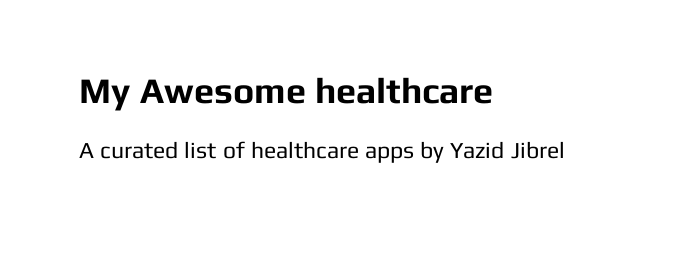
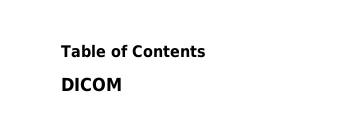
[79,77,494,111] [79,141,565,163] My Awesome healthcare // A curated list of healthcare apps by Yazid Jibrel -> [61,44,206,58] [61,77,122,92] Table of Contents // DICOM

